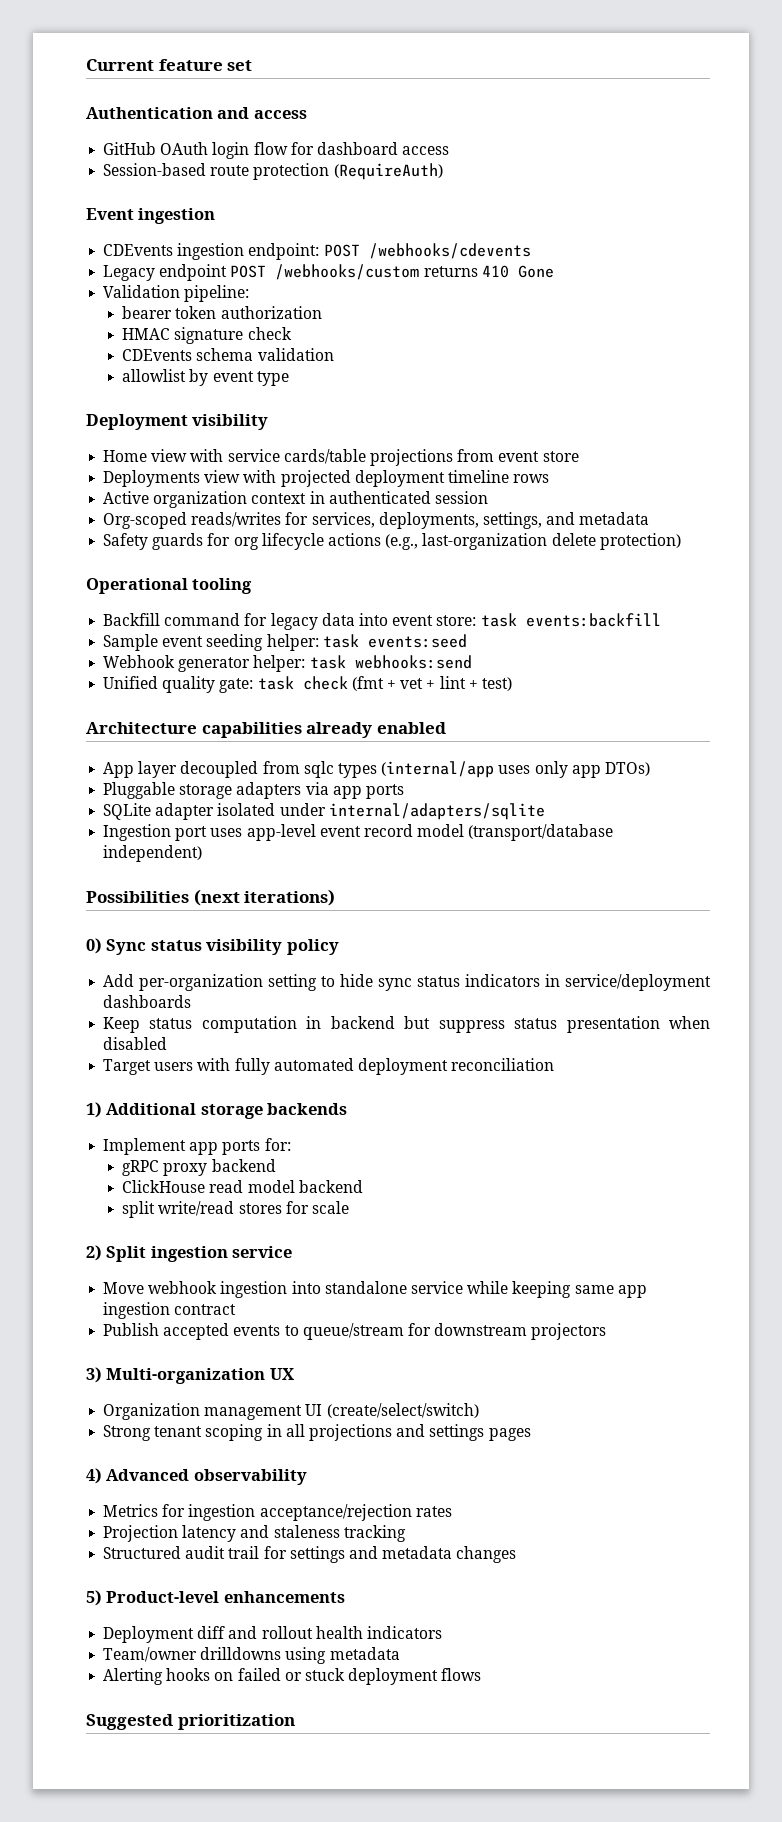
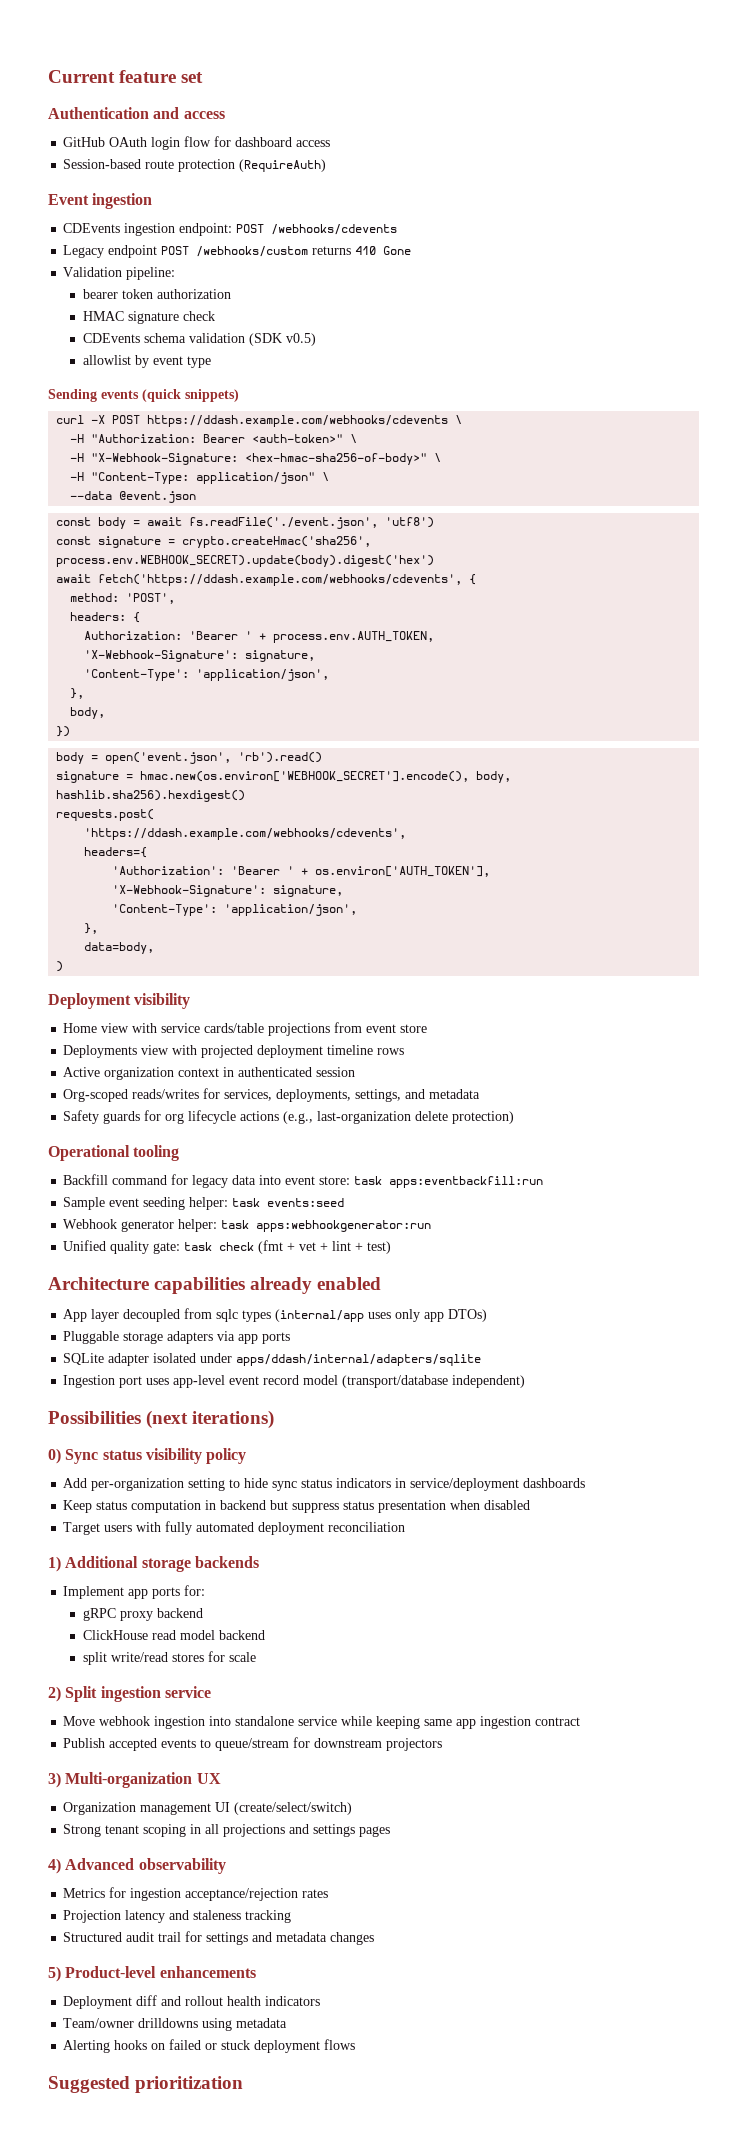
(334, 354) none -> [248,333,316,346] (SDK v0.5)
(289, 378) none -> [48,389,239,402] [56,415,463,427] [70,434,358,443] [70,453,442,465] [70,472,330,484] [70,491,197,503] [56,517,435,529] [56,536,372,548] [56,555,435,567] [56,574,477,586] [70,593,176,604] [70,612,141,623] [84,631,435,643] [84,650,316,662] [84,669,330,681] [70,688,85,699] [70,707,106,719] [56,726,71,737] [56,752,323,764] [56,771,512,783] [56,790,246,802] [56,809,155,821] [84,828,407,840] [84,847,148,858] [112,866,491,877] [112,885,344,897] [112,904,358,916] [84,923,99,934] [84,942,155,954] [56,961,64,972] // Sending events (quick snippets) // curl -X POST https://ddash.example.com/webhooks/cdevents \ // -H "Authorization: Bearer <auth-token>" \ // -H "X-Webhook-Signature: <hex-hmac-sha256-of-body>" \ // -H "Content-Type: application/json" \ // --data @event.json // const body = await fs.readFile('./event.json', 'utf8') // const signature = crypto.createHmac('sha256', process.env.WEBHOOK_SECRET).update(body).digest('hex') // await fetch('https://ddash.example.com/webhooks/cdevents', { // method: 'POST', // headers: { // Authorization: 'Bearer ' + process.env.AUTH_TOKEN, // 'X-Webhook-Signature': signature, // 'Content-Type': 'application/json', // }, // body, // }) // body = open('event.json', 'rb').read() // signature = hmac.new(os.environ['WEBHOOK_SECRET'].encode(), body, hashlib.sha256).hexdigest() // requests.post( // 'https://ddash.example.com/webhooks/cdevents', // headers={ // 'Authorization': 'Bearer ' + os.environ['AUTH_TOKEN'], // 'X-Webhook-Signature': signature, // 'Content-Type': 'application/json', // }, // data=body, // )
[525,613,661,627] events:backfill -> [389,1176,544,1188] apps:eventbackfill:run
[354,655,472,669] webhooks:send -> [256,1220,432,1232] apps:webhookgenerator:run
[328,803,545,820] internal/adapters/sqlite -> [236,1354,482,1366] apps/ddash/internal/adapters/sqlite

